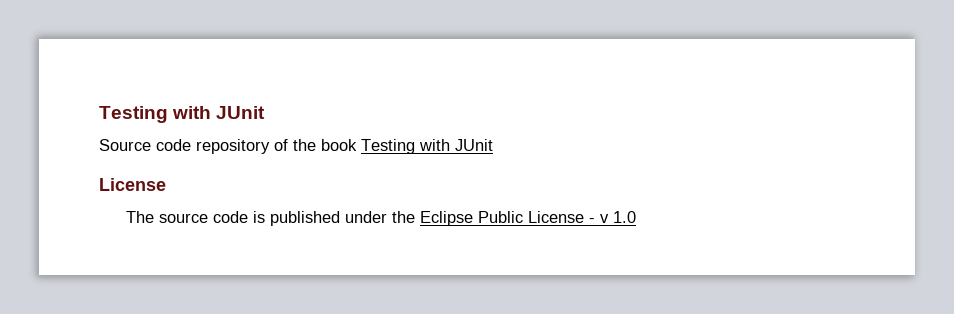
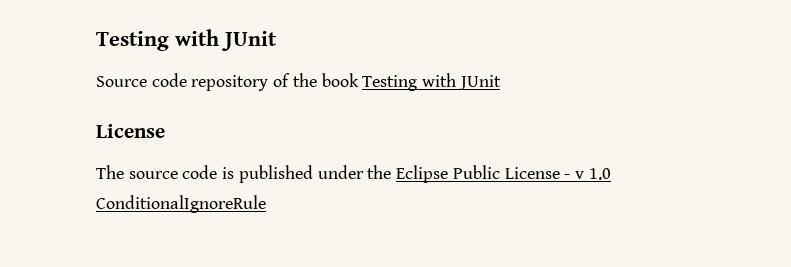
(636, 217) none -> [96,195,266,213] // ConditionalIgnoreRule

